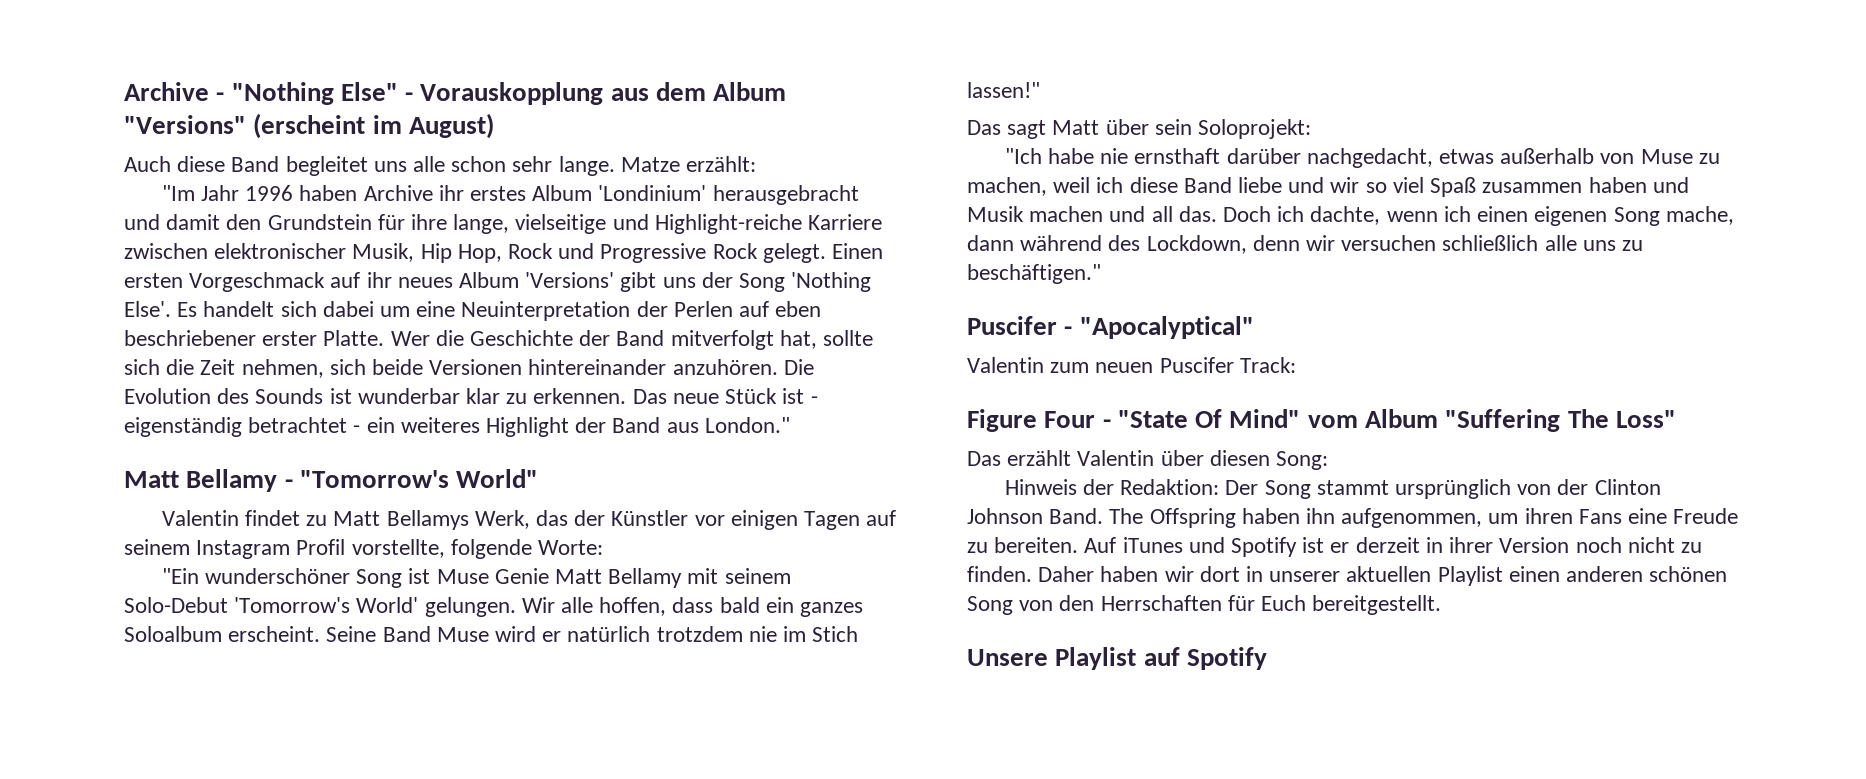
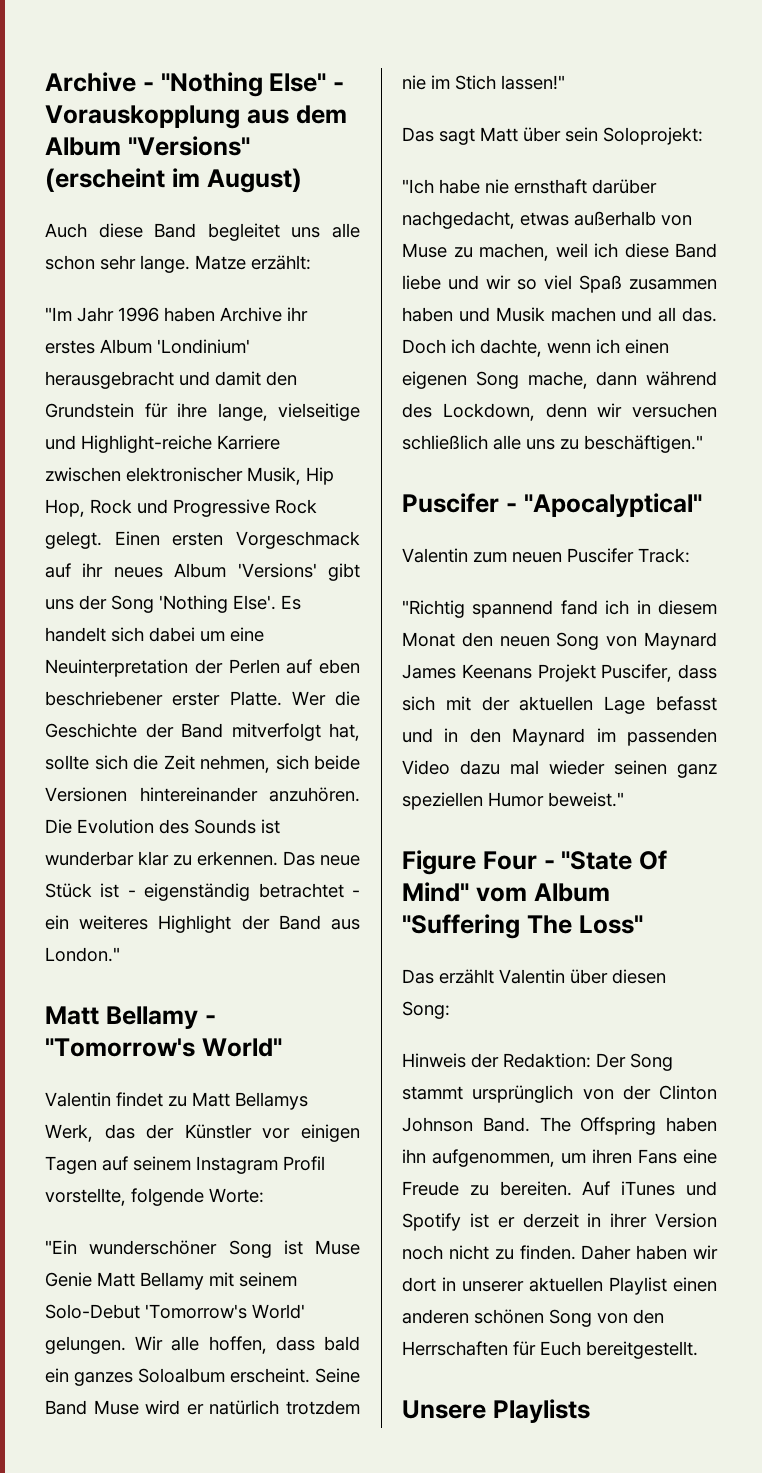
(1296, 365) none -> [402,600,717,618] [402,632,717,650] [402,664,717,682] [402,696,717,714] [402,728,717,746] [402,760,717,778] [402,792,624,810] // "Richtig spannend fand ich in diesem Monat den neuen Song von Maynard James Keenans Projekt Puscifer, dass sich mit der aktuellen Lage befasst und in den Maynard im passenden Video dazu mal wieder seinen ganz speziellen Humor beweist."
[1055,647,1267,670] Playlist auf Spotify -> [492,1399,590,1423] Playlists

